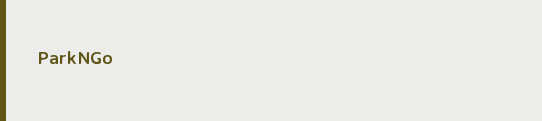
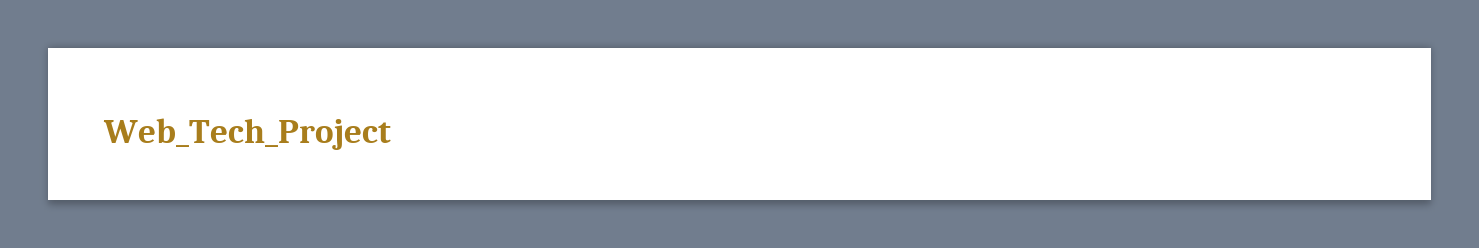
[38,51,113,64] ParkNGo -> [103,118,391,150] Web_Tech_Project

